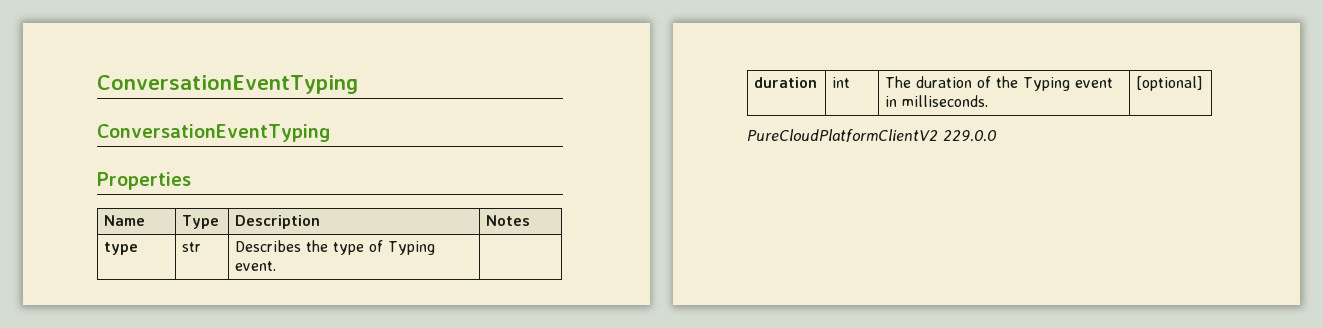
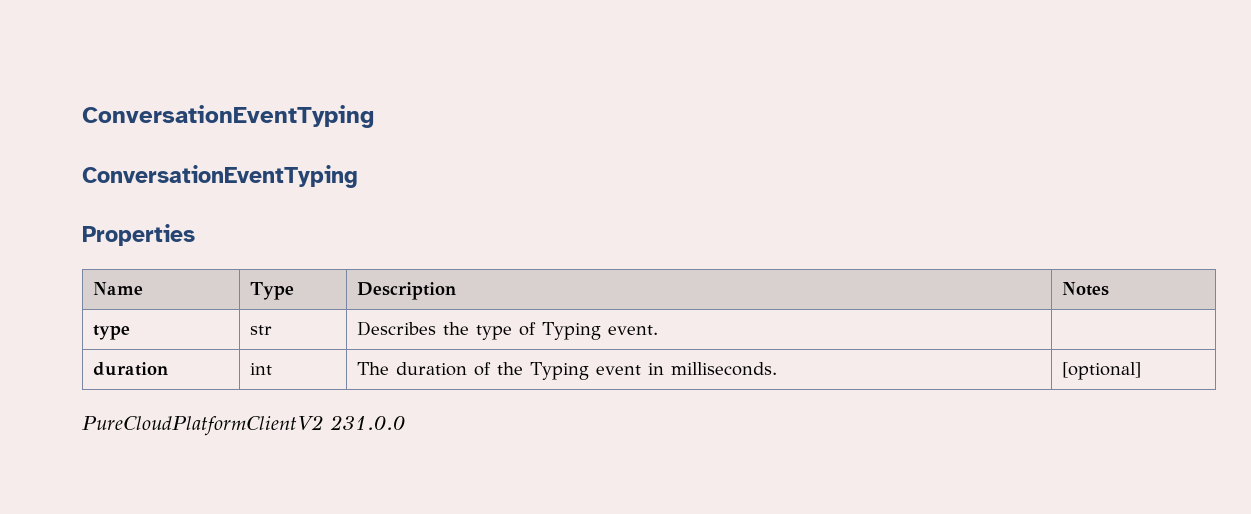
[943,130,997,142] 229.0.0 -> [330,415,405,430] 231.0.0

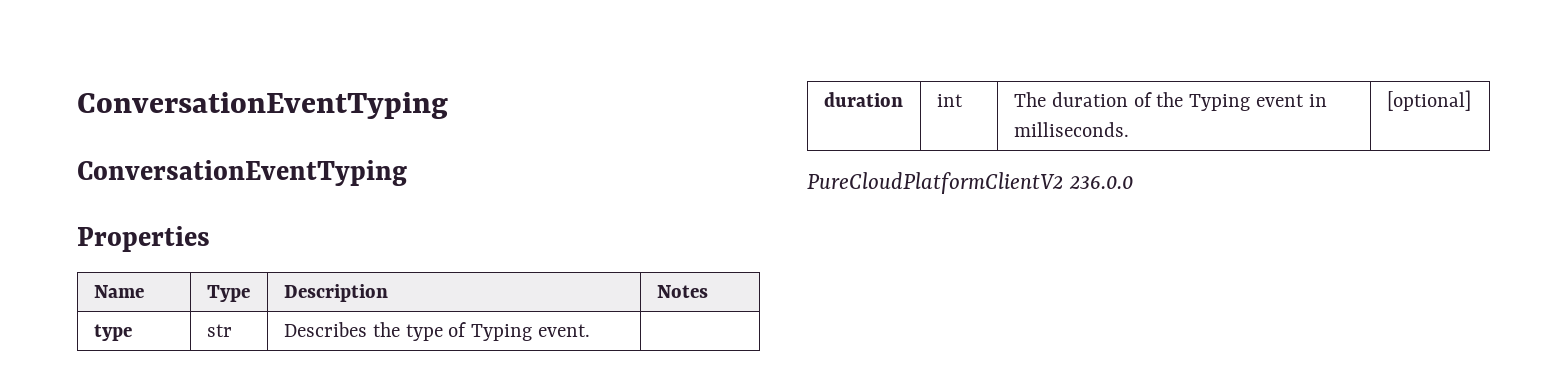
[330,415,405,430] 231.0.0 -> [1068,176,1133,189] 236.0.0

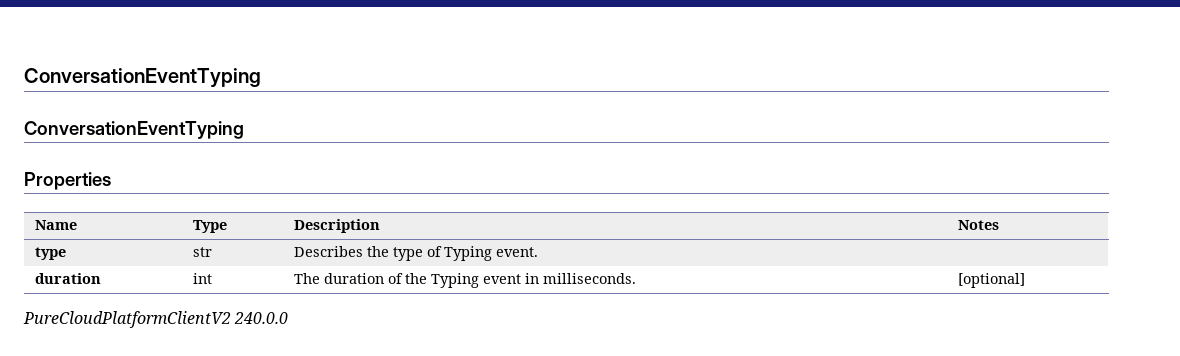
[1068,176,1133,189] 236.0.0 -> [234,312,289,324] 240.0.0

